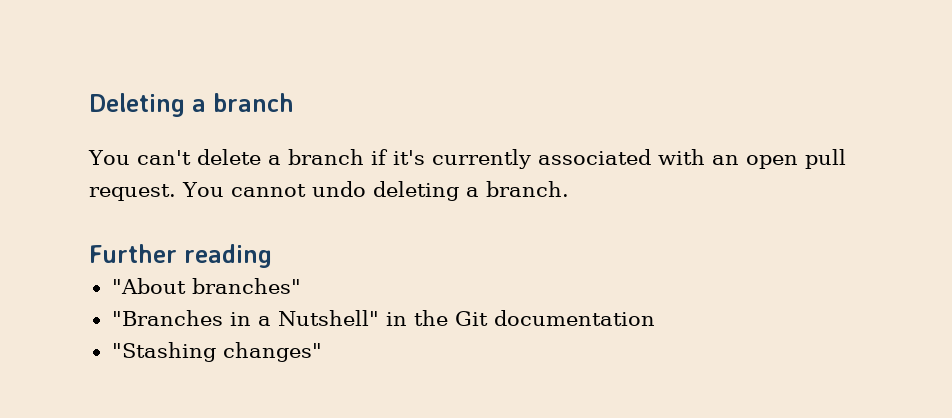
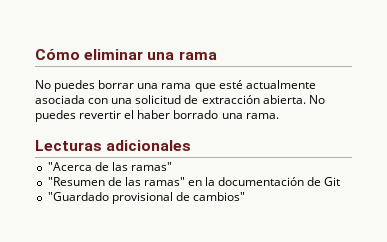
[89,93,294,117] [88,149,846,169] [89,181,569,201] [89,244,272,268] [111,278,301,294] [111,310,655,326] [111,342,322,362] Deleting a branch // You can't delete a branch if it's currently associated with an open pull request. You cannot undo deleting a branch. // Further reading // "About branches" // "Branches in a Nutshell" in the Git documentation // "Stashing changes" -> [35,49,217,60] [35,80,316,92] [35,95,325,104] [35,110,279,122] [35,140,192,151] [47,162,172,171] [47,177,341,186] [47,192,245,204] Cómo eliminar una rama // No puedes borrar una rama que esté actualmente asociada con una solicitud de extracción abierta. No puedes revertir el haber borrado una rama. // Lecturas adicionales // "Acerca de las ramas" // "Resumen de las ramas" en la documentación de Git // "Guardado provisional de cambios"

